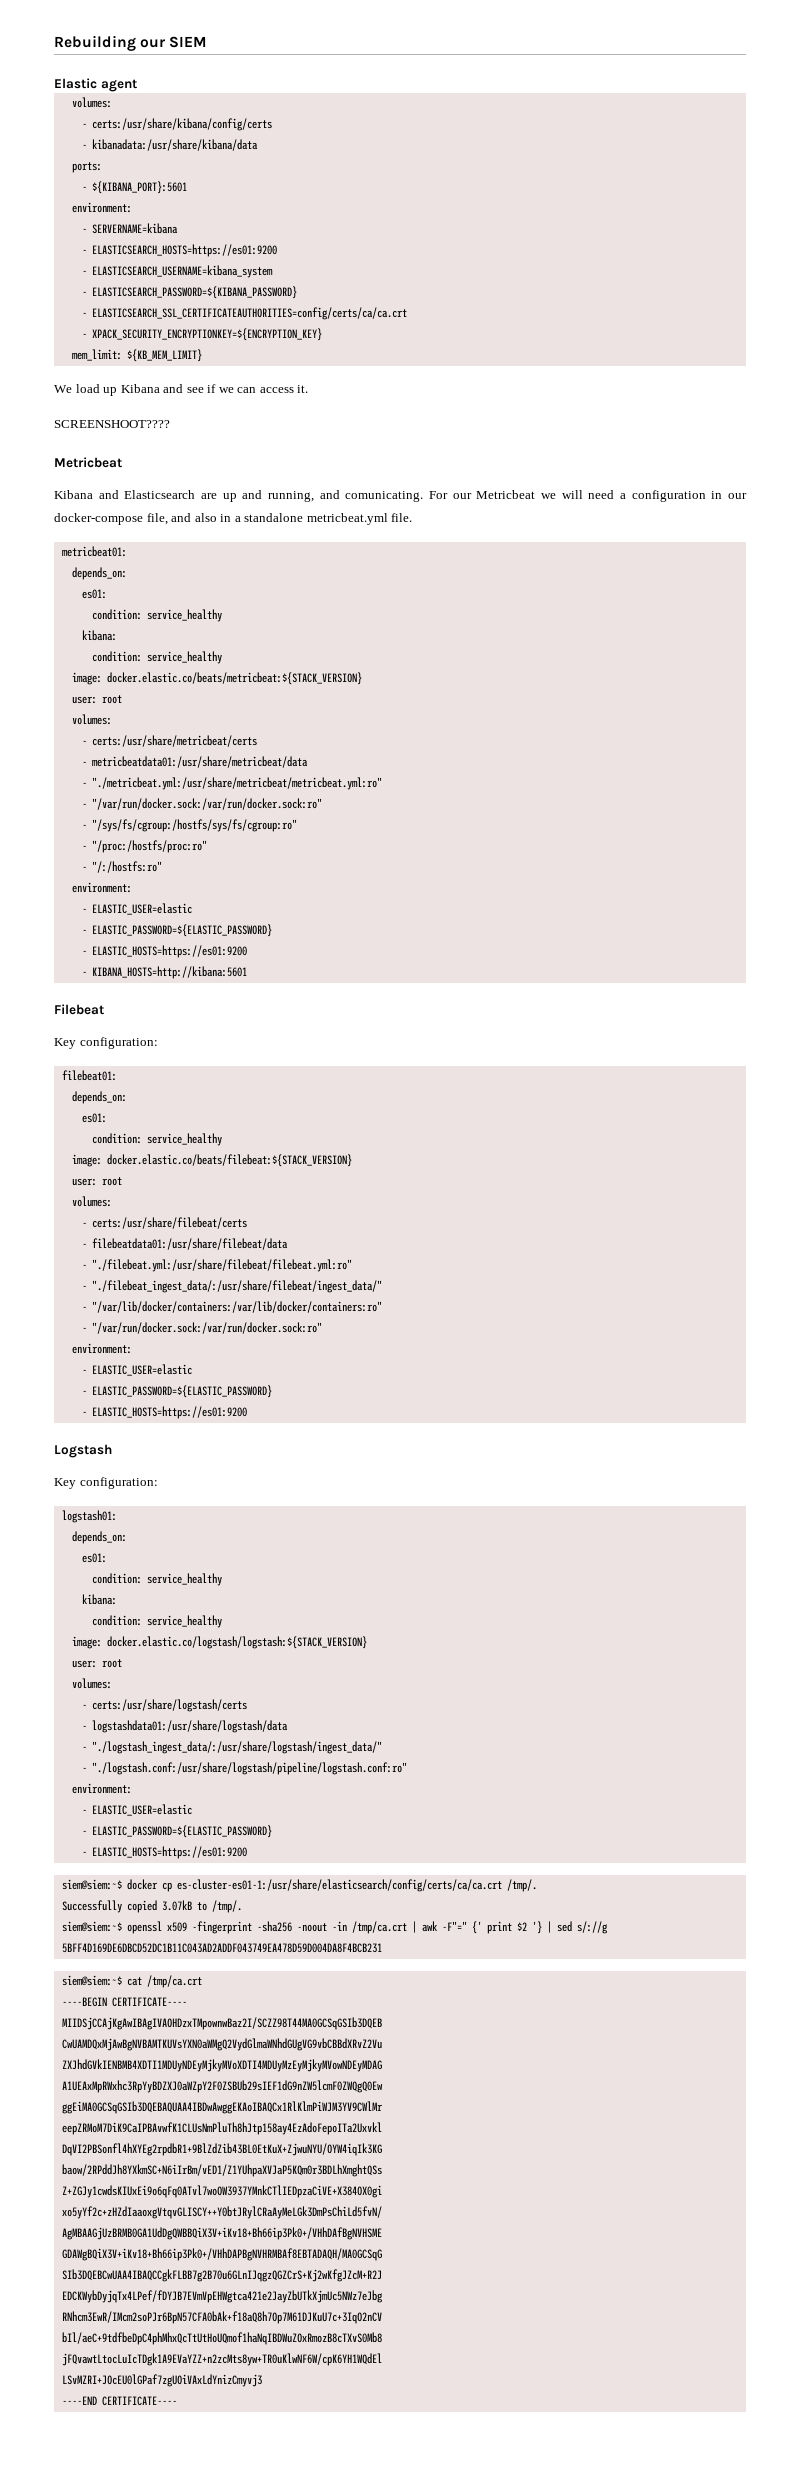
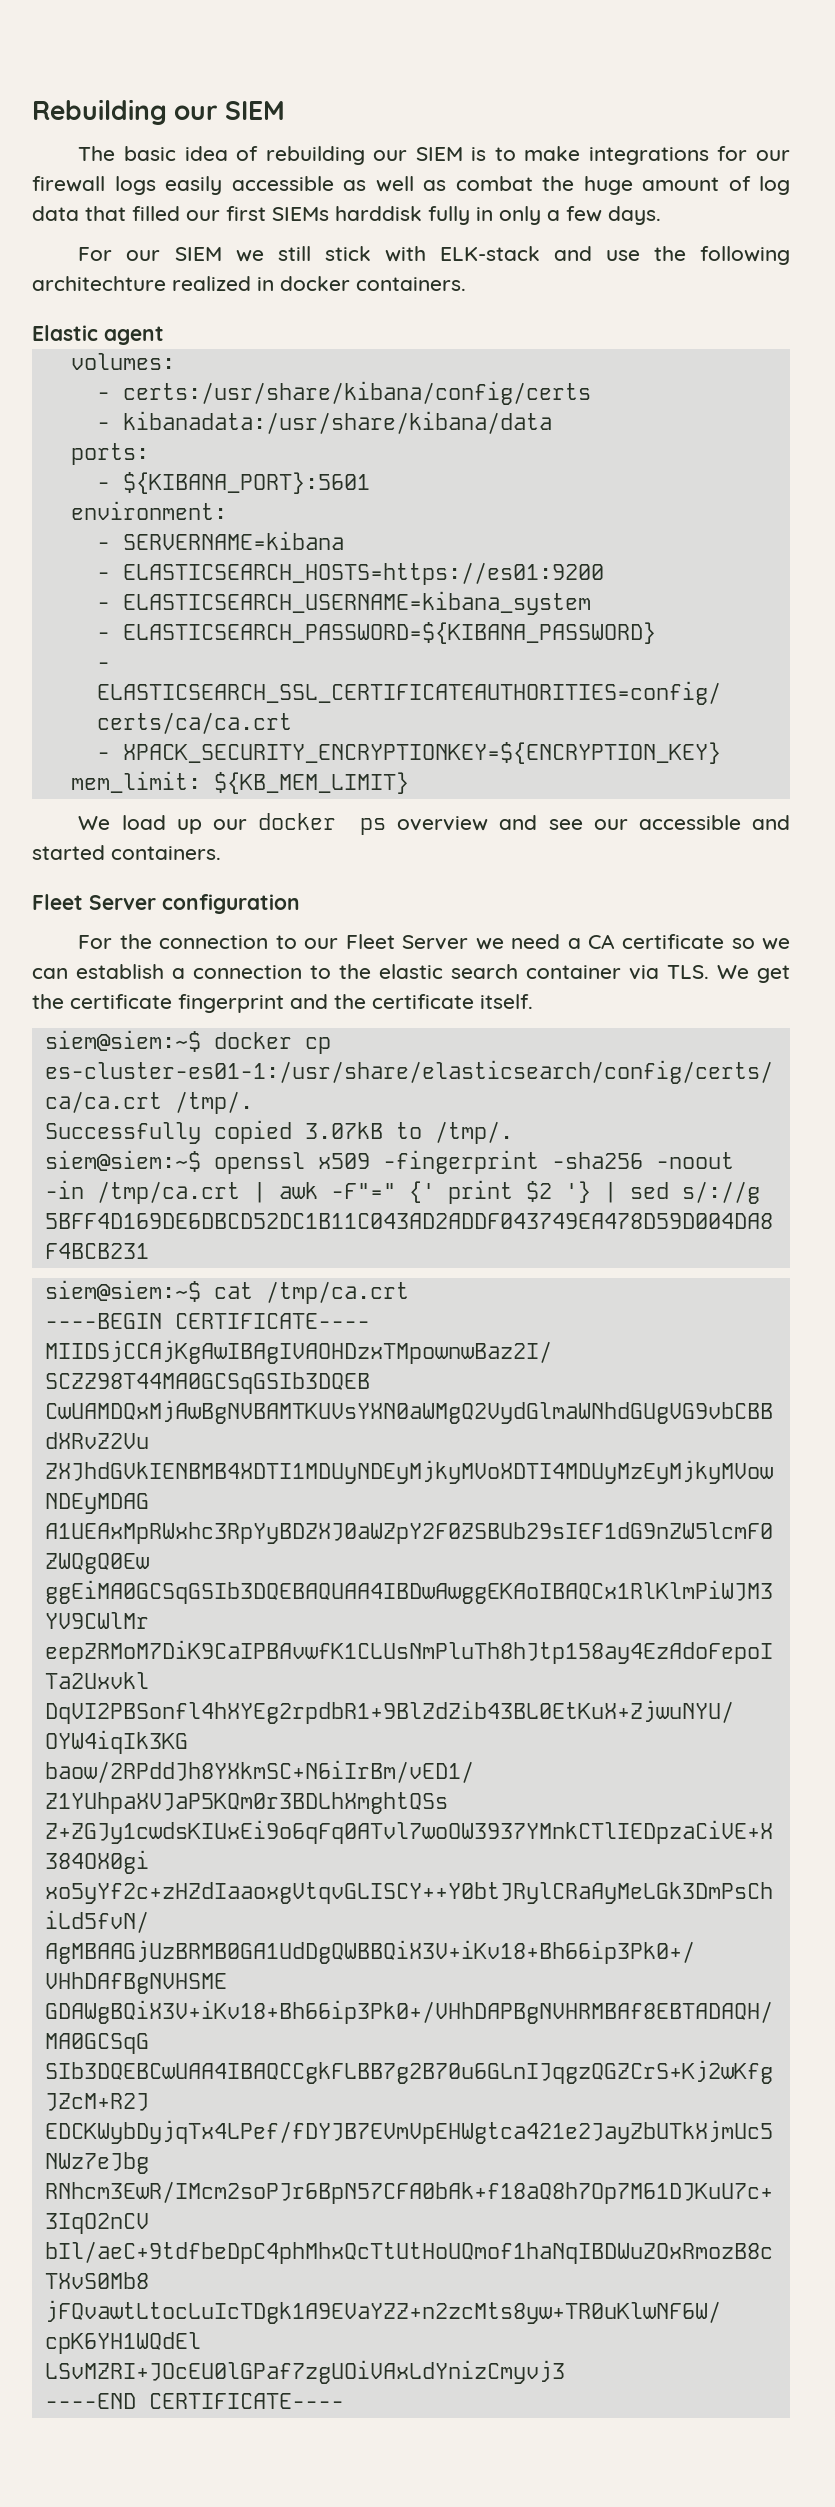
(208, 42) none -> [78,146,791,165] [32,176,790,195] [32,206,661,225] [78,246,790,265] [32,276,466,291] // The basic idea of rebuilding our SIEM is to make integrations for our firewall logs easily accessible as well as combat the huge amount of log data that filled our first SIEMs harddisk fully in only a few days. // For our SIEM we still stick with ELK-stack and use the following architechture realized in docker containers.
[120,384,309,393] [54,420,170,428] [54,457,122,468] [54,490,747,502] [54,513,413,525] [61,546,127,557] [71,567,127,580] [81,589,107,599] [91,609,222,622] [81,630,117,641] [91,651,222,664] [71,672,362,685] [71,695,122,704] [71,714,112,725] [81,735,257,747] [81,756,308,768] [81,777,382,790] [81,798,322,810] [81,819,297,832] [81,840,207,853] [81,861,162,873] [71,882,132,893] [81,903,192,915] [81,924,272,937] [81,945,247,958] [81,966,247,979] [54,1004,104,1015] [54,1037,158,1049] [61,1070,117,1081] [71,1091,127,1104] [81,1113,107,1123] [91,1133,222,1146] [71,1154,352,1167] [71,1177,122,1186] [71,1196,112,1207] [81,1217,247,1229] [81,1238,288,1250] [81,1259,352,1272] [81,1280,382,1293] [81,1301,382,1313] [81,1322,322,1334] [71,1343,132,1354] [81,1364,192,1376] [81,1385,272,1398] [81,1406,247,1419] [54,1444,112,1458] [54,1477,158,1489] [61,1510,117,1523] [71,1531,127,1544] [81,1553,107,1563] [91,1573,222,1586] [81,1594,117,1605] [91,1615,222,1628] [71,1636,367,1649] [71,1659,122,1668] [71,1678,112,1689] [81,1699,247,1712] [81,1720,288,1733] [81,1741,382,1754] [81,1762,407,1775] [71,1783,132,1794] [81,1804,192,1816] [81,1825,272,1838] [81,1846,247,1859] Kibana and see if we can access it. // SCREENSHOOT???? // Metricbeat // Kibana and Elasticsearch are up and running, and comunicating. For our Metricbeat we will need a configuration in our docker-compose file, and also in a standalone metricbeat.yml file. // metricbeat01: // depends_on: // es01: // condition: service_healthy // kibana: // condition: service_healthy // image: docker.elastic.co/beats/metricbeat:${STACK_VERSION} // user: root // volumes: // - certs:/usr/share/metricbeat/certs // - metricbeatdata01:/usr/share/metricbeat/data // - "./metricbeat.yml:/usr/share/metricbeat/metricbeat.yml:ro" // - "/var/run/docker.sock:/var/run/docker.sock:ro" // - "/sys/fs/cgroup:/hostfs/sys/fs/cgroup:ro" // - "/proc:/hostfs/proc:ro" // - "/:/hostfs:ro" // environment: // - ELASTIC_USER=elastic // - ELASTIC_PASSWORD=${ELASTIC_PASSWORD} // - ELASTIC_HOSTS=https://es01:9200 // - KIBANA_HOSTS=http://kibana:5601 // Filebeat // Key configuration: // filebeat01: // depends_on: // es01: // condition: service_healthy // image: docker.elastic.co/beats/filebeat:${STACK_VERSION} // user: root // volumes: // - certs:/usr/share/filebeat/certs // - filebeatdata01:/usr/share/filebeat/data // - "./filebeat.yml:/usr/share/filebeat/filebeat.yml:ro" // - "./filebeat_ingest_data/:/usr/share/filebeat/ingest_data/" // - "/var/lib/docker/containers:/var/lib/docker/containers:ro" // - "/var/run/docker.sock:/var/run/docker.sock:ro" // environment: // - ELASTIC_USER=elastic // - ELASTIC_PASSWORD=${ELASTIC_PASSWORD} // - ELASTIC_HOSTS=https://es01:9200 // Logstash // Key configuration: // logstash01: // depends_on: // es01: // condition: service_healthy // kibana: // condition: service_healthy // image: docker.elastic.co/logstash/logstash:${STACK_VERSION} // user: root // volumes: // - certs:/usr/share/logstash/certs // - logstashdata01:/usr/share/logstash/data // - "./logstash_ingest_data/:/usr/share/logstash/ingest_data/" // - "./logstash.conf:/usr/share/logstash/pipeline/logstash.conf:ro" // environment: // - ELASTIC_USER=elastic // - ELASTIC_PASSWORD=${ELASTIC_PASSWORD} // - ELASTIC_HOSTS=https://es01:9200 -> [212,813,790,835] [32,845,221,860] [32,894,300,914] [78,934,791,950] [32,964,790,983] [32,994,533,1013] our docker ps overview and see our accessible and started containers. // Fleet Server configuration // For the connection to our Fleet Server we need a CA certificate so we can establish a connection to the elastic search container via TLS. We get the certificate fingerprint and the certificate itself.

